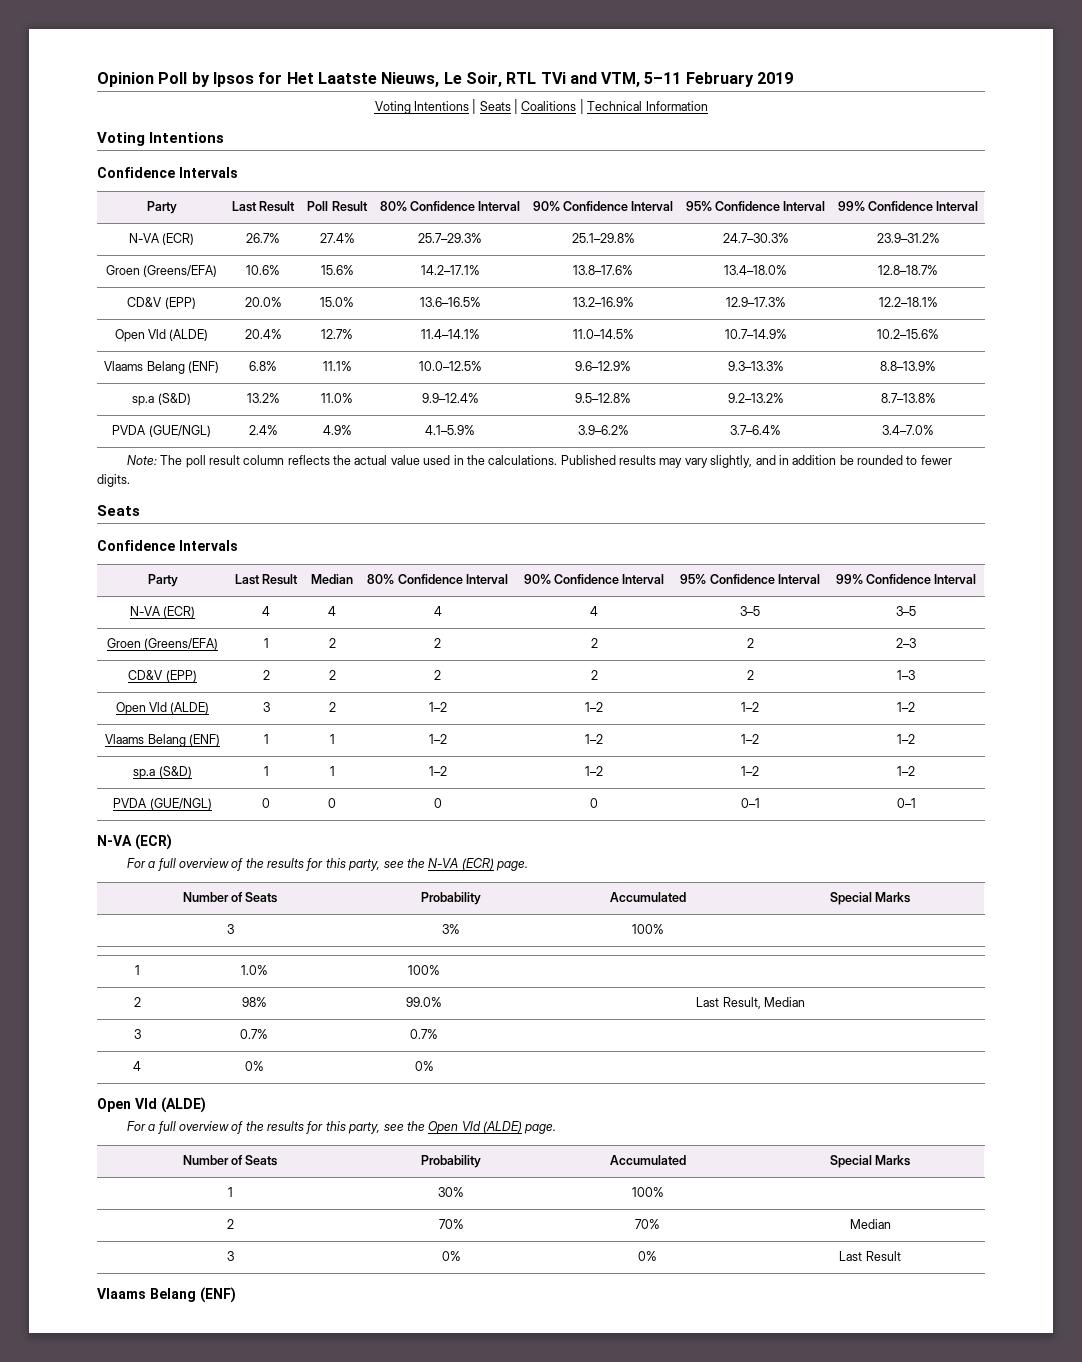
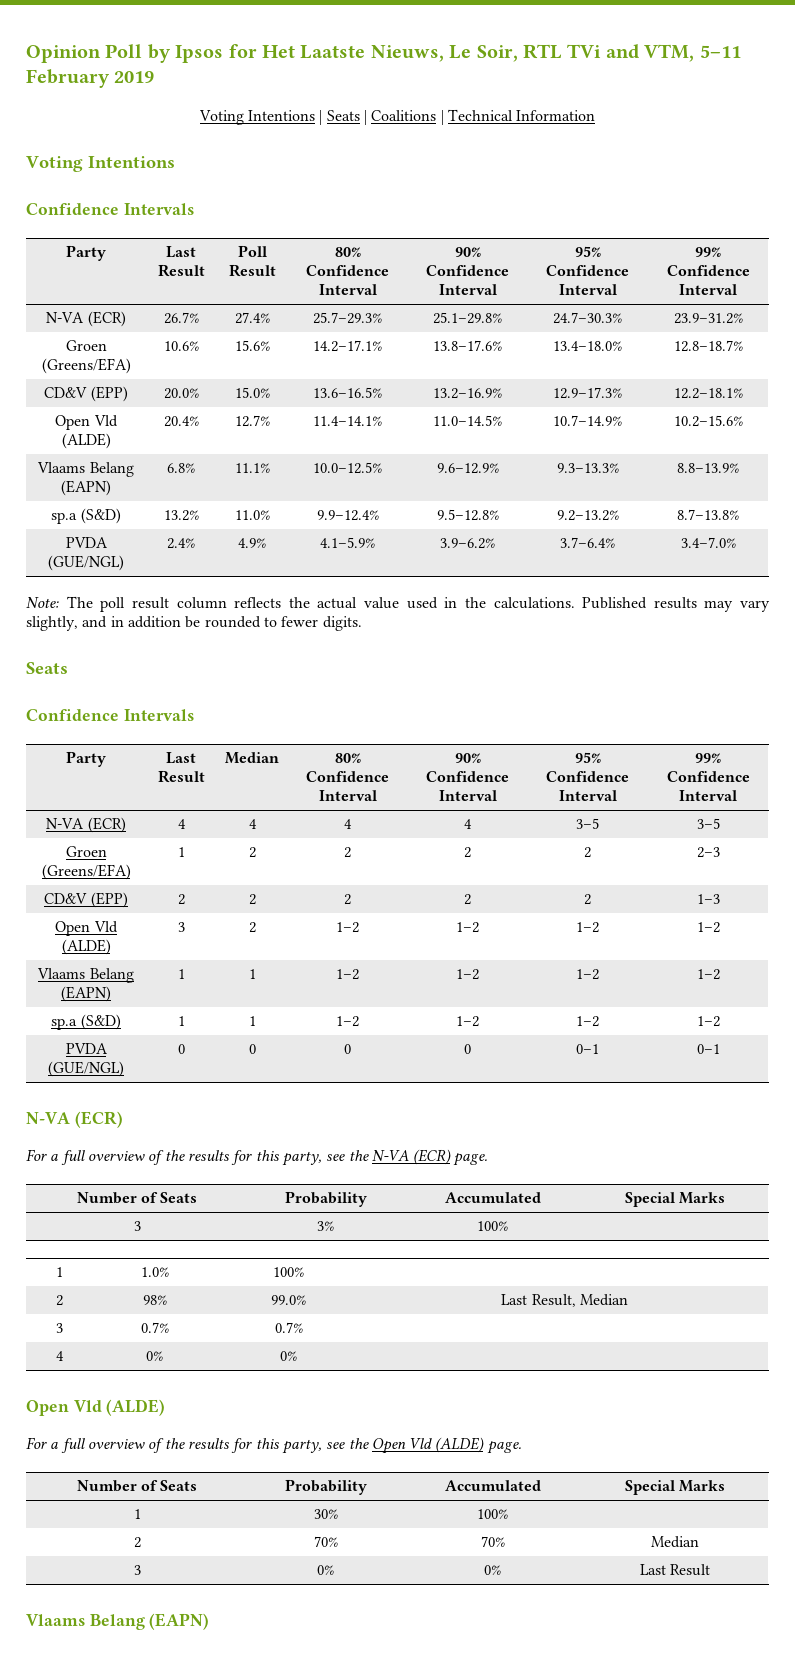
[187,361,219,373] (ENF) -> [61,480,111,496] (EAPN)
[188,734,220,746] (ENF) -> [61,986,111,1002] (EAPN)
[199,1287,236,1303] (ENF) -> [149,1613,210,1630] (EAPN)

